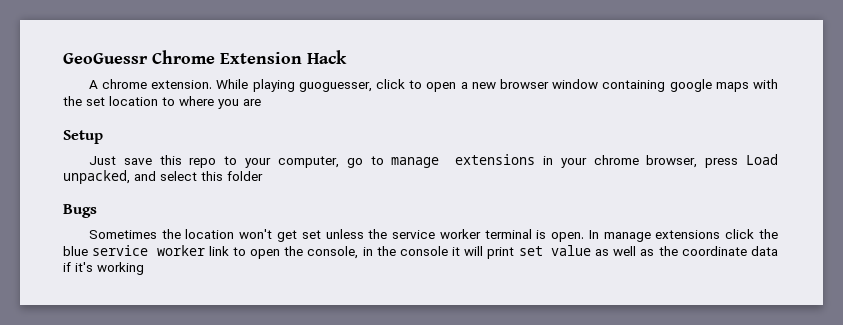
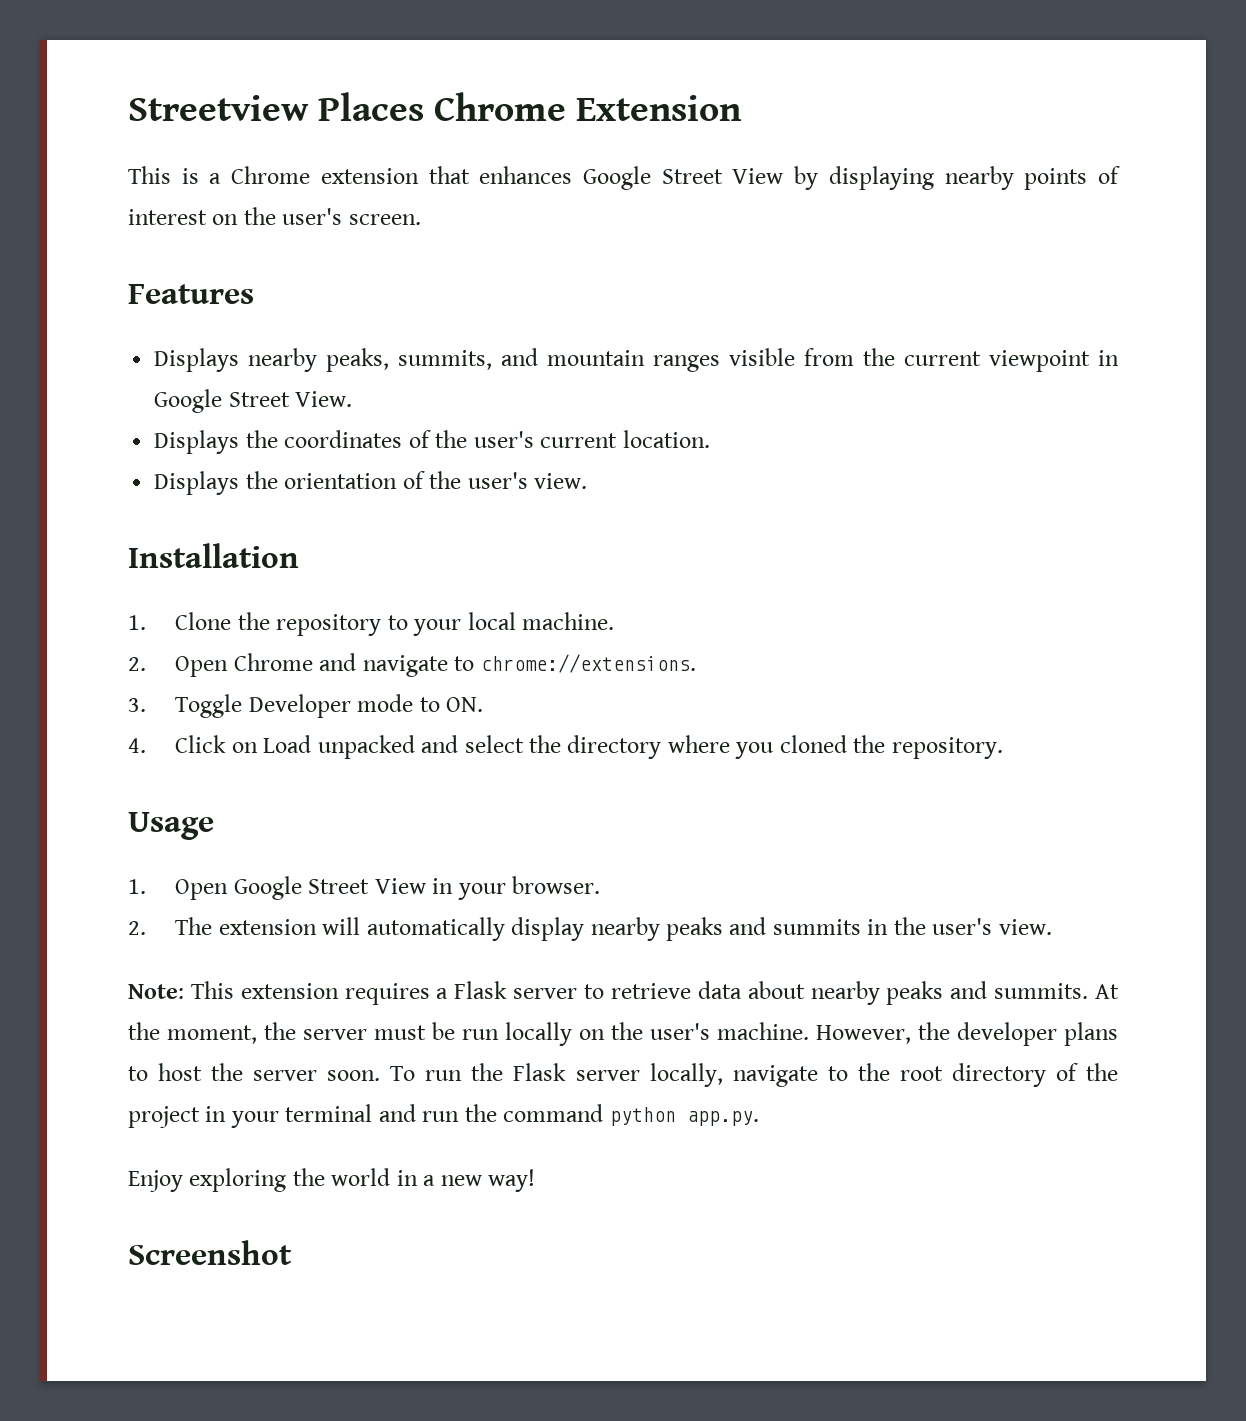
[63,53,148,64] GeoGuessr -> [128,92,425,121] Streetview Places
[307,50,347,64] [88,79,779,92] [63,96,261,109] [63,130,103,144] [88,154,779,168] [63,170,263,184] [63,204,97,218] [88,229,778,242] [63,245,778,259] [63,262,144,275] Hack // A chrome extension. While playing guoguesser, click to open a new browser window containing google maps with the set location to where you are // Setup // Just save this repo to your computer, go to manage extensions in your chrome browser, press Load unpacked, and select this folder // Bugs // Sometimes the location won't get set unless the service worker terminal is open. In manage extensions click the blue service worker link to open the console, in the console it will print set value as well as the coordinate data if it's working -> [128,166,1120,190] [128,207,421,225] [128,284,254,304] [154,348,1120,372] [154,389,353,413] [154,430,710,454] [154,471,588,495] [128,543,299,568] [128,612,615,636] [128,653,696,677] [128,694,484,718] [128,735,1003,759] [128,812,214,840] [128,876,601,900] [128,917,1052,941] [128,981,1119,1005] [128,1022,1118,1046] [128,1063,1118,1087] [128,1104,759,1128] [128,1168,536,1192] [128,1240,292,1265] // This is a Chrome extension that enhances Google Street View by displaying nearby points of interest on the user's screen. // Features // Displays nearby peaks, summits, and mountain ranges visible from the current viewpoint in Google Street View. // Displays the coordinates of the user's current location. // Displays the orientation of the user's view. // Installation // 1. Clone the repository to your local machine. // 2. Open Chrome and navigate to chrome://extensions. // 3. Toggle Developer mode to ON. // 4. Click on Load unpacked and select the directory where you cloned the repository. // Usage // 1. Open Google Street View in your browser. // 2. The extension will automatically display nearby peaks and summits in the user's view. // Note: This extension requires a Flask server to retrieve data about nearby peaks and summits. At the moment, the server must be run locally on the user's machine. However, the developer plans to host the server soon. To run the Flask server locally, navigate to the root directory of the project in your terminal and run the command python app.py. // Enjoy exploring the world in a new way! // Screenshot

